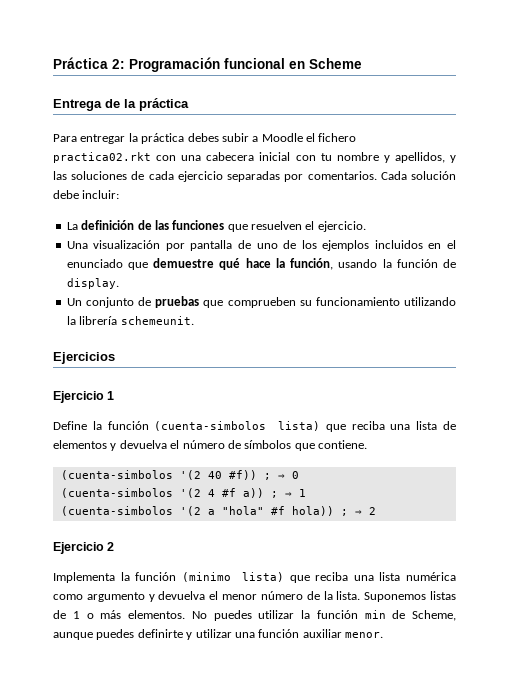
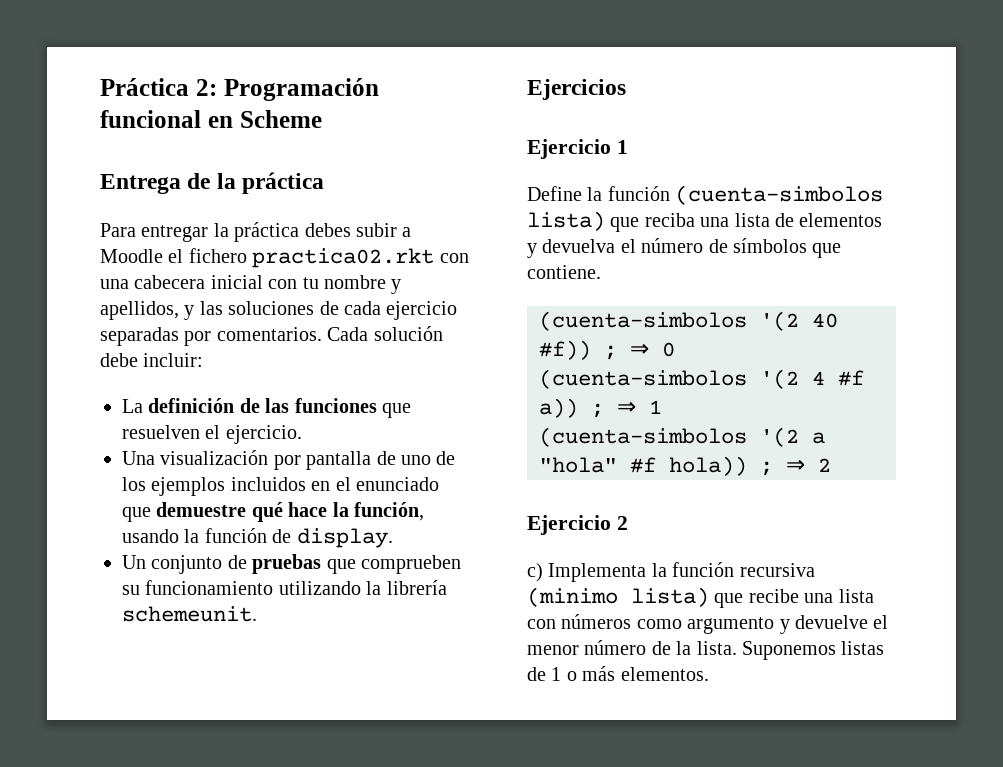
(115, 546) none -> [527,563,543,582] c)
(177, 576) none -> [739,563,815,577] recursiva
[315,572,456,581] reciba una lista numérica -> [748,589,874,603] [527,614,632,629] recibe una lista con números
[158,591,206,600] devuelva -> [795,615,868,629] devuelve
[191,610,456,621] [53,629,383,640] No puedes utilizar la función min de Scheme, aunque puedes definirte y utilizar una función auxiliar menor. -> (709, 674) none

